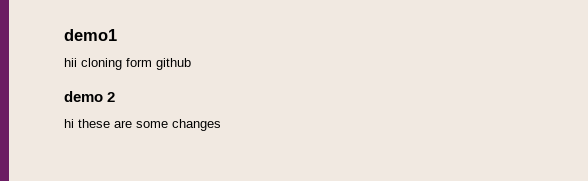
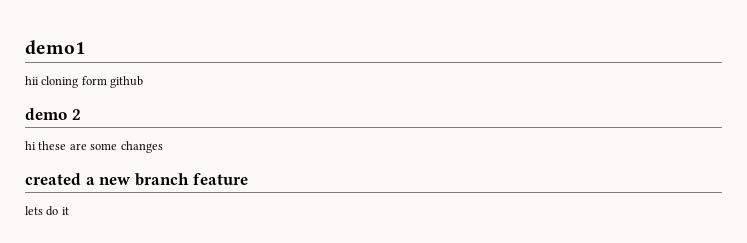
(221, 125) none -> [25,173,249,186] [25,206,69,216] // created a new branch feature // lets do it

